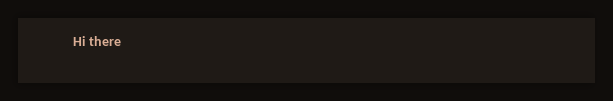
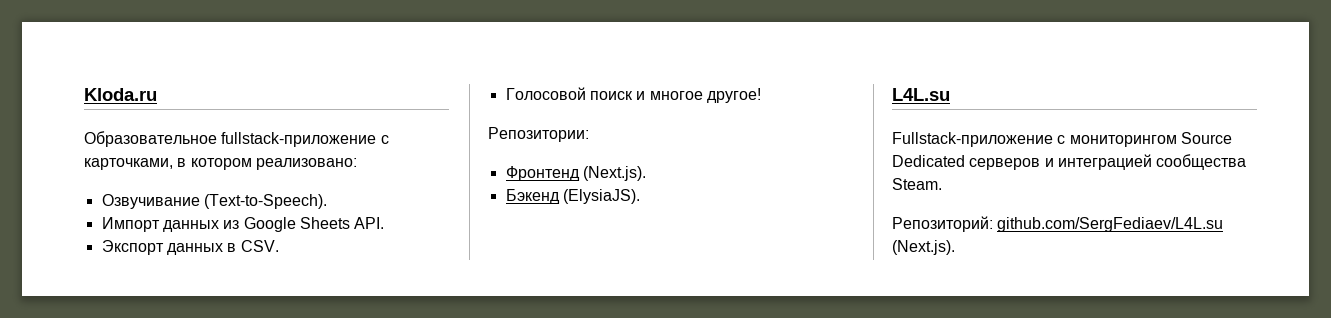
[73,36,121,46] Hi there -> [84,88,157,101] [84,131,389,147] [84,158,357,170] [101,194,327,209] [101,217,385,232] [101,240,279,255] [505,87,761,103] [488,127,589,142] [505,166,646,181] [505,189,640,204] [892,88,950,101] [892,132,1232,147] [892,154,1247,170] [892,178,942,190] [892,216,1224,232] [892,240,955,255] Kloda.ru // Образовательное fullstack-приложение с карточками, в котором реализовано: // Озвучивание (Text-to-Speech). // Импорт данных из Google Sheets API. // Экспорт данных в CSV. // Голосовой поиск и многое другое! // Репозитории: // Фронтенд (Next.js). // Бэкенд (ElysiaJS). // L4L.su // Fullstack-приложение с мониторингом Source Dedicated серверов и интеграцией сообщества Steam. // Репозиторий: github.com/SergFediaev/L4L.su (Next.js).

